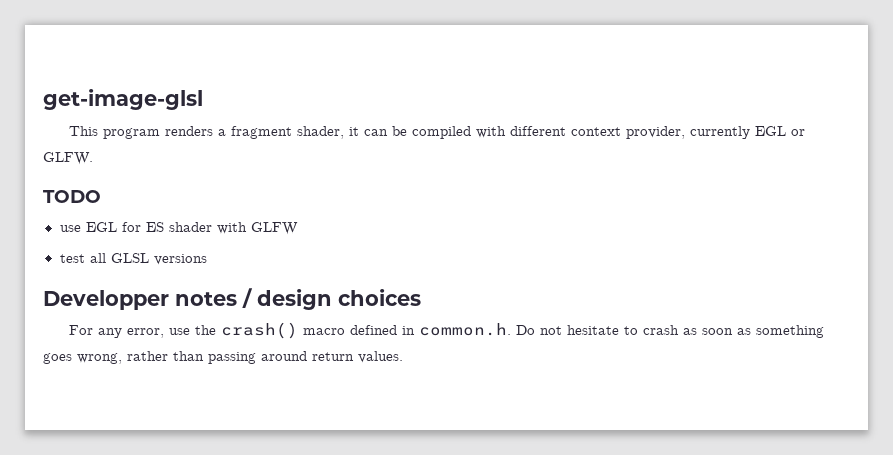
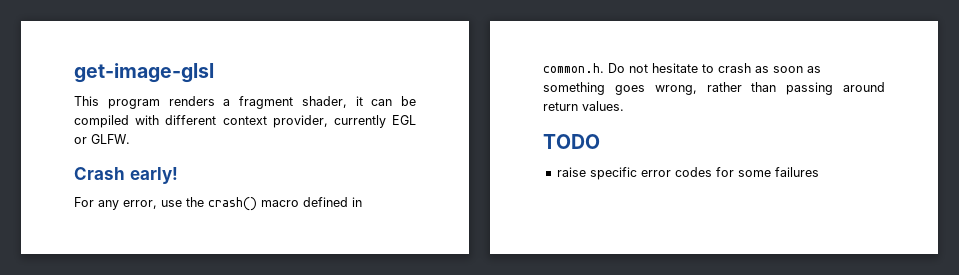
[43,190,101,203] [59,222,298,235] [59,253,207,265] [43,288,421,310] TODO // use EGL for ES shader with GLFW // test all GLSL versions // Developper notes / design choices -> [74,167,178,184] Crash early!
(403, 357) none -> [543,134,600,149] [556,167,819,180] // TODO // raise specific error codes for some failures

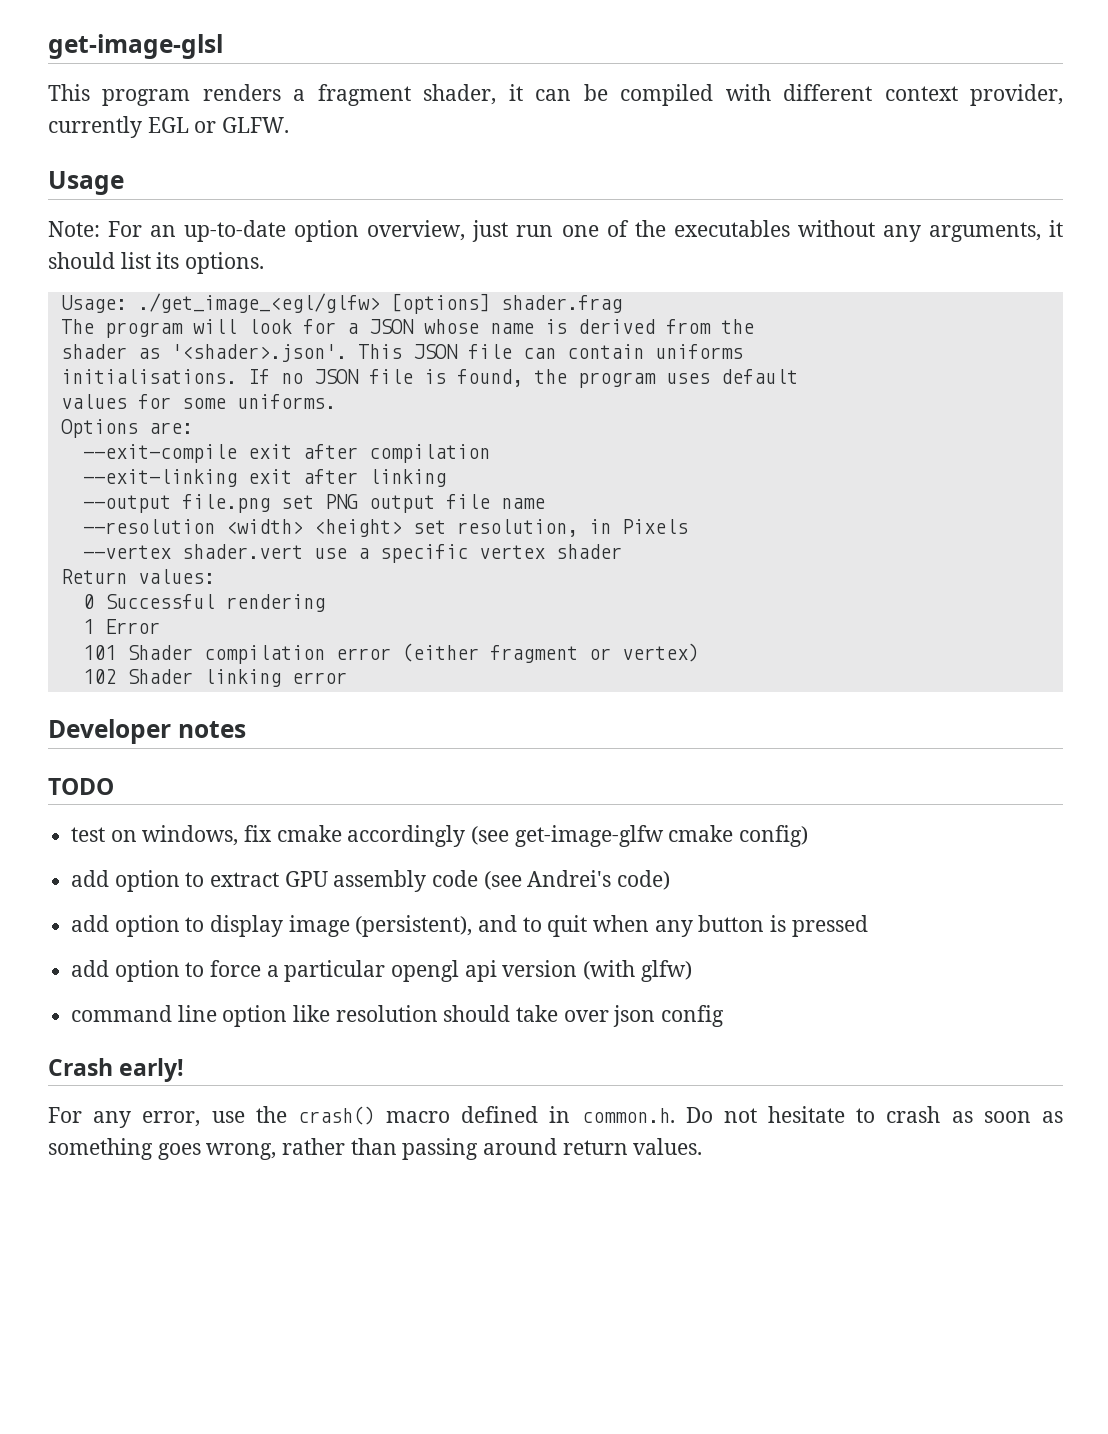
(130, 139) none -> [48,171,124,195] [48,220,1063,242] [48,252,265,274] [60,293,622,314] [60,319,754,338] [60,344,743,362] [60,369,798,388] [60,394,336,409] [60,419,193,438] [82,444,490,463] [82,469,446,487] [82,494,545,513] [82,519,688,537] [82,544,622,563] [60,569,215,584] [82,594,325,612] [82,619,160,634] [82,643,699,664] [82,669,347,687] [48,719,246,744] [48,778,114,795] [71,825,809,847] [71,870,671,892] [71,915,868,937] [71,960,692,982] [71,1005,725,1027] // Usage // Note: For an up-to-date option overview, just run one of the executables without any arguments, it should list its options. // Usage: ./get_image_<egl/glfw> [options] shader.frag // The program will look for a JSON whose name is derived from the // shader as '<shader>.json'. This JSON file can contain uniforms // initialisations. If no JSON file is found, the program uses default // values for some uniforms. // Options are: // --exit-compile exit after compilation // --exit-linking exit after linking // --output file.png set PNG output file name // --resolution <width> <height> set resolution, in Pixels // --vertex shader.vert use a specific vertex shader // Return values: // 0 Successful rendering // 1 Error // 101 Shader compilation error (either fragment or vertex) // 102 Shader linking error // Developer notes // TODO // test on windows, fix cmake accordingly (see get-image-glfw cmake config) // add option to extract GPU assembly code (see Andrei's code) // add option to display image (persistent), and to quit when any button is pressed // add option to force a particular opengl api version (with glfw) // command line option like resolution should take over json config
[543,134,600,149] [556,167,819,180] // TODO // raise specific error codes for some failures -> (703, 1146) none

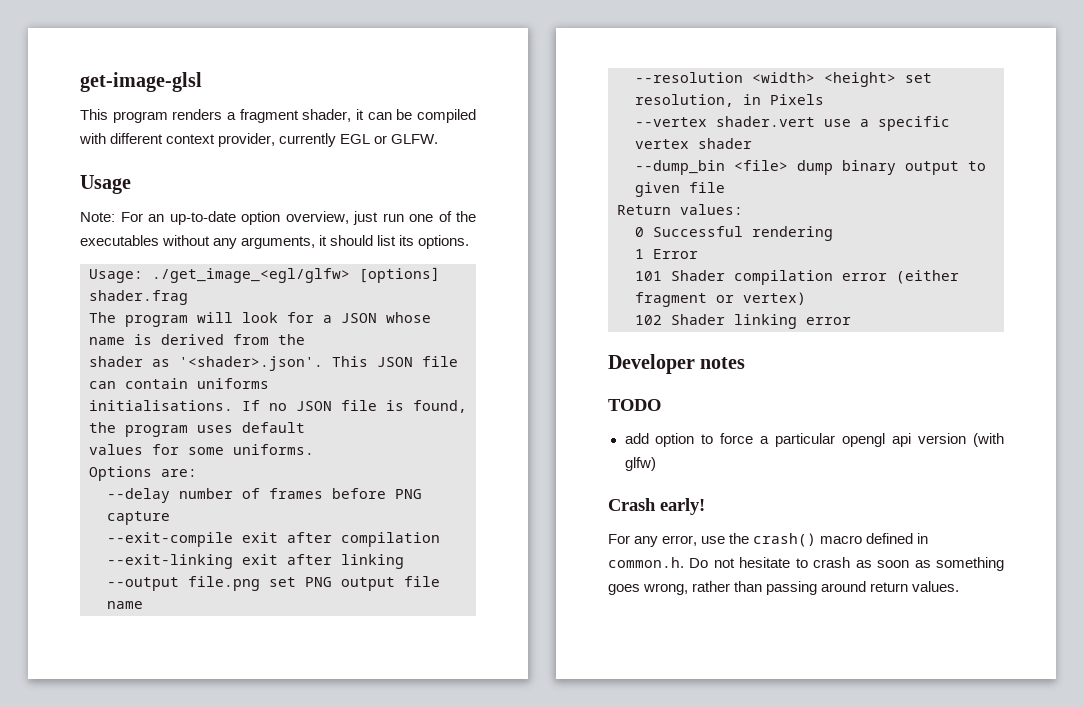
(193, 428) none -> [107,488,422,503] [107,511,170,525] // --delay number of frames before PNG capture
(622, 551) none -> [635,160,986,175] [635,182,725,197] // --dump_bin <file> dump binary output to given file
[71,825,809,847] [71,870,671,892] [71,915,868,937] // test on windows, fix cmake accordingly (see get-image-glfw cmake config) // add option to extract GPU assembly code (see Andrei's code) // add option to display image (persistent), and to quit when any button is pressed -> (661, 405) none
[71,1005,725,1027] // command line option like resolution should take over json config -> (656, 464) none

